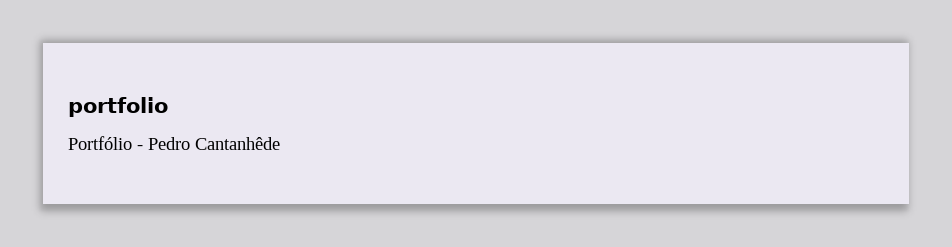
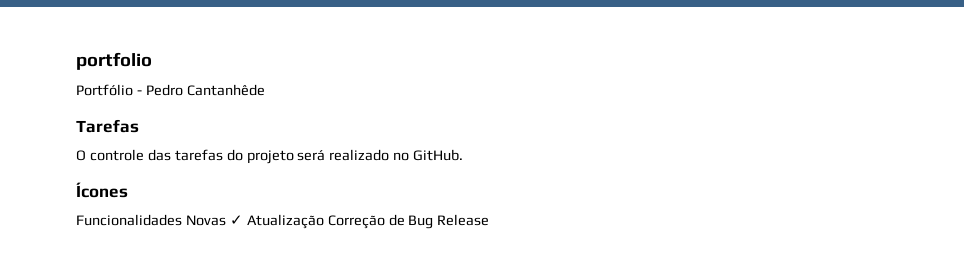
(280, 143) none -> [76,119,139,133] [76,149,464,164] [76,182,128,198] [76,214,490,229] // Tarefas // O controle das tarefas do projeto será realizado no GitHub. // Ícones // Funcionalidades Novas ✓ Atualização Correção de Bug Release

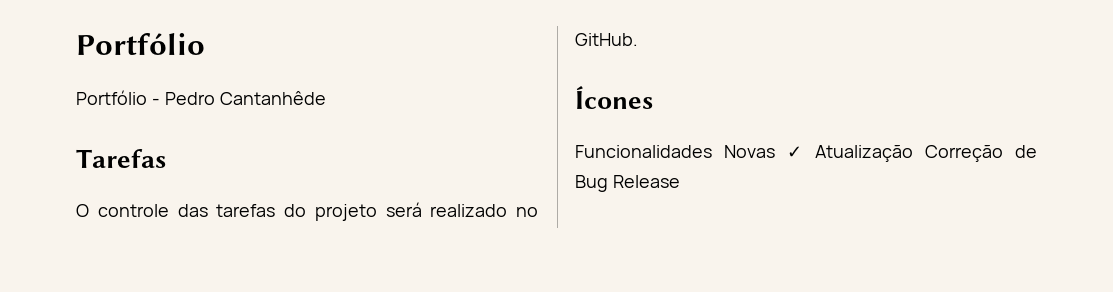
[76,52,152,70] portfolio -> [76,33,205,55] Portfólio

